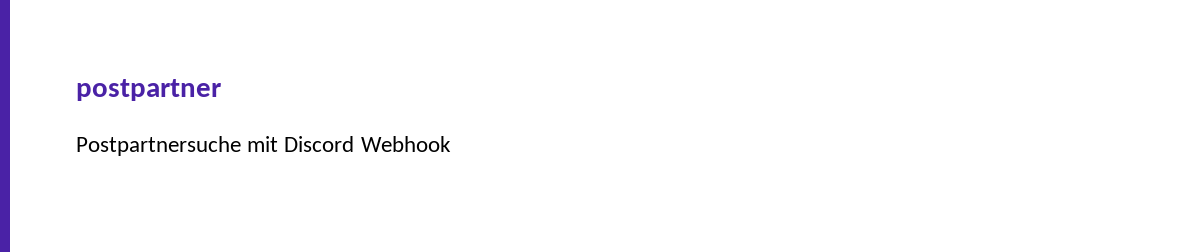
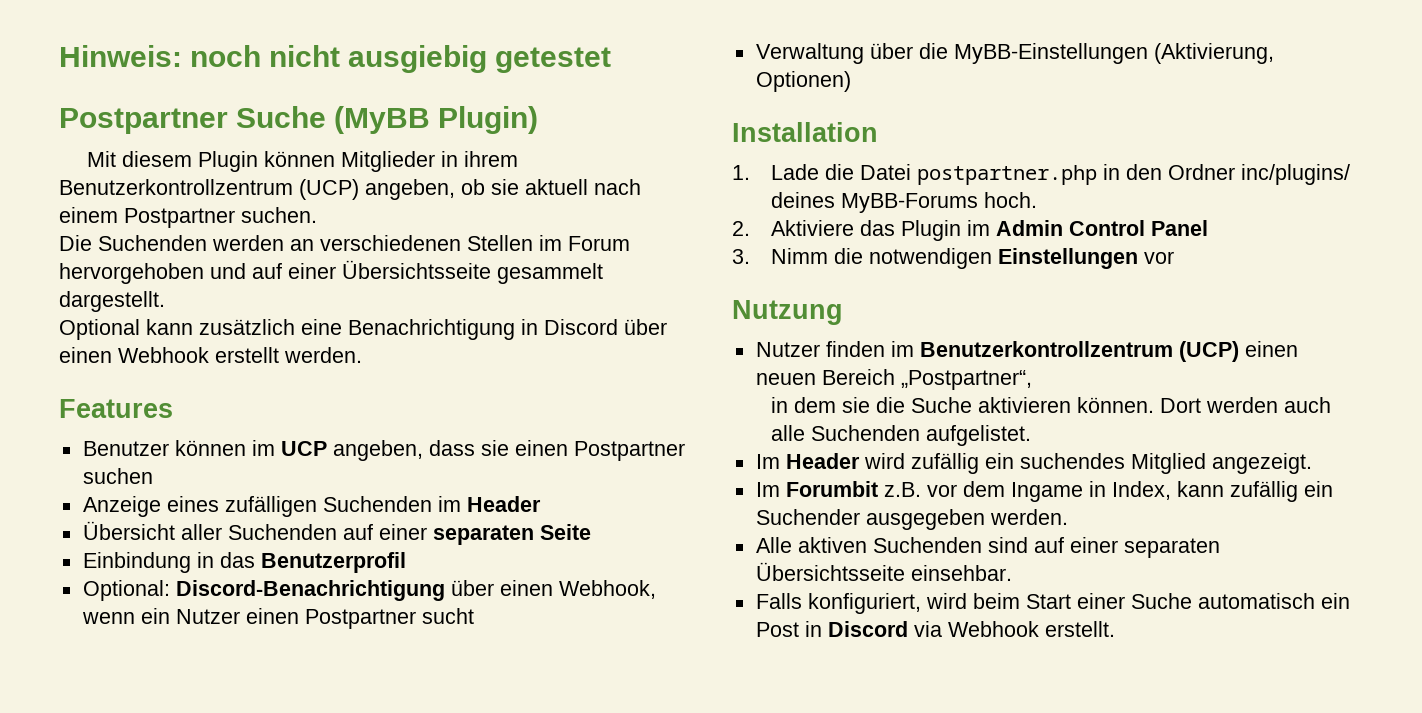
[76,79,221,101] [76,136,451,156] postpartner // Postpartnersuche mit Discord Webhook -> [59,45,612,73] [59,106,539,134] [87,151,519,172] [59,179,641,200] [59,207,317,228] [59,235,630,251] [59,260,603,284] [59,291,165,312] [59,319,667,340] [59,347,362,363] [59,399,173,418] [82,440,685,461] [82,468,153,484] [82,496,541,517] [82,521,591,545] [82,552,406,573] [82,580,656,601] [81,608,474,629] [755,43,1274,64] [755,71,851,92] [732,122,878,142] [732,164,1351,185] [771,192,1038,213] [732,220,1209,241] [732,248,1175,269] [732,300,843,325] [755,341,1298,362] [755,369,1032,390] [771,397,1332,413] [771,425,1032,446] [755,453,1312,474] [755,481,1333,502] [755,509,1068,530] [755,537,1220,558] [755,562,1012,581] [755,593,1350,614] [755,621,1115,637] Hinweis: noch nicht ausgiebig getestet // Postpartner Suche (MyBB Plugin) // Mit diesem Plugin können Mitglieder in ihrem Benutzerkontrollzentrum (UCP) angeben, ob sie aktuell nach einem Postpartner suchen. // Die Suchenden werden an verschiedenen Stellen im Forum hervorgehoben und auf einer Übersichtsseite gesammelt dargestellt. // Optional kann zusätzlich eine Benachrichtigung in Discord über einen Webhook erstellt werden. // Features // Benutzer können im UCP angeben, dass sie einen Postpartner suchen // Anzeige eines zufälligen Suchenden im Header // Übersicht aller Suchenden auf einer separaten Seite // Einbindung in das Benutzerprofil // Optional: Discord-Benachrichtigung über einen Webhook, wenn ein Nutzer einen Postpartner sucht // Verwaltung über die MyBB-Einstellungen (Aktivierung, Optionen) // Installation // 1. Lade die Datei postpartner.php in den Ordner inc/plugins/ deines MyBB-Forums hoch. // 2. Aktiviere das Plugin im Admin Control Panel // 3. Nimm die notwendigen Einstellungen vor // Nutzung // Nutzer finden im Benutzerkontrollzentrum (UCP) einen neuen Bereich „Postpartner“, // in dem sie die Suche aktivieren können. Dort werden auch alle Suchenden aufgelistet. // Im Header wird zufällig ein suchendes Mitglied angezeigt. // Im Forumbit z.B. vor dem Ingame in Index, kann zufällig ein Suchender ausgegeben werden. // Alle aktiven Suchenden sind auf einer separaten Übersichtsseite einsehbar. // Falls konfiguriert, wird beim Start einer Suche automatisch ein Post in Discord via Webhook erstellt.

